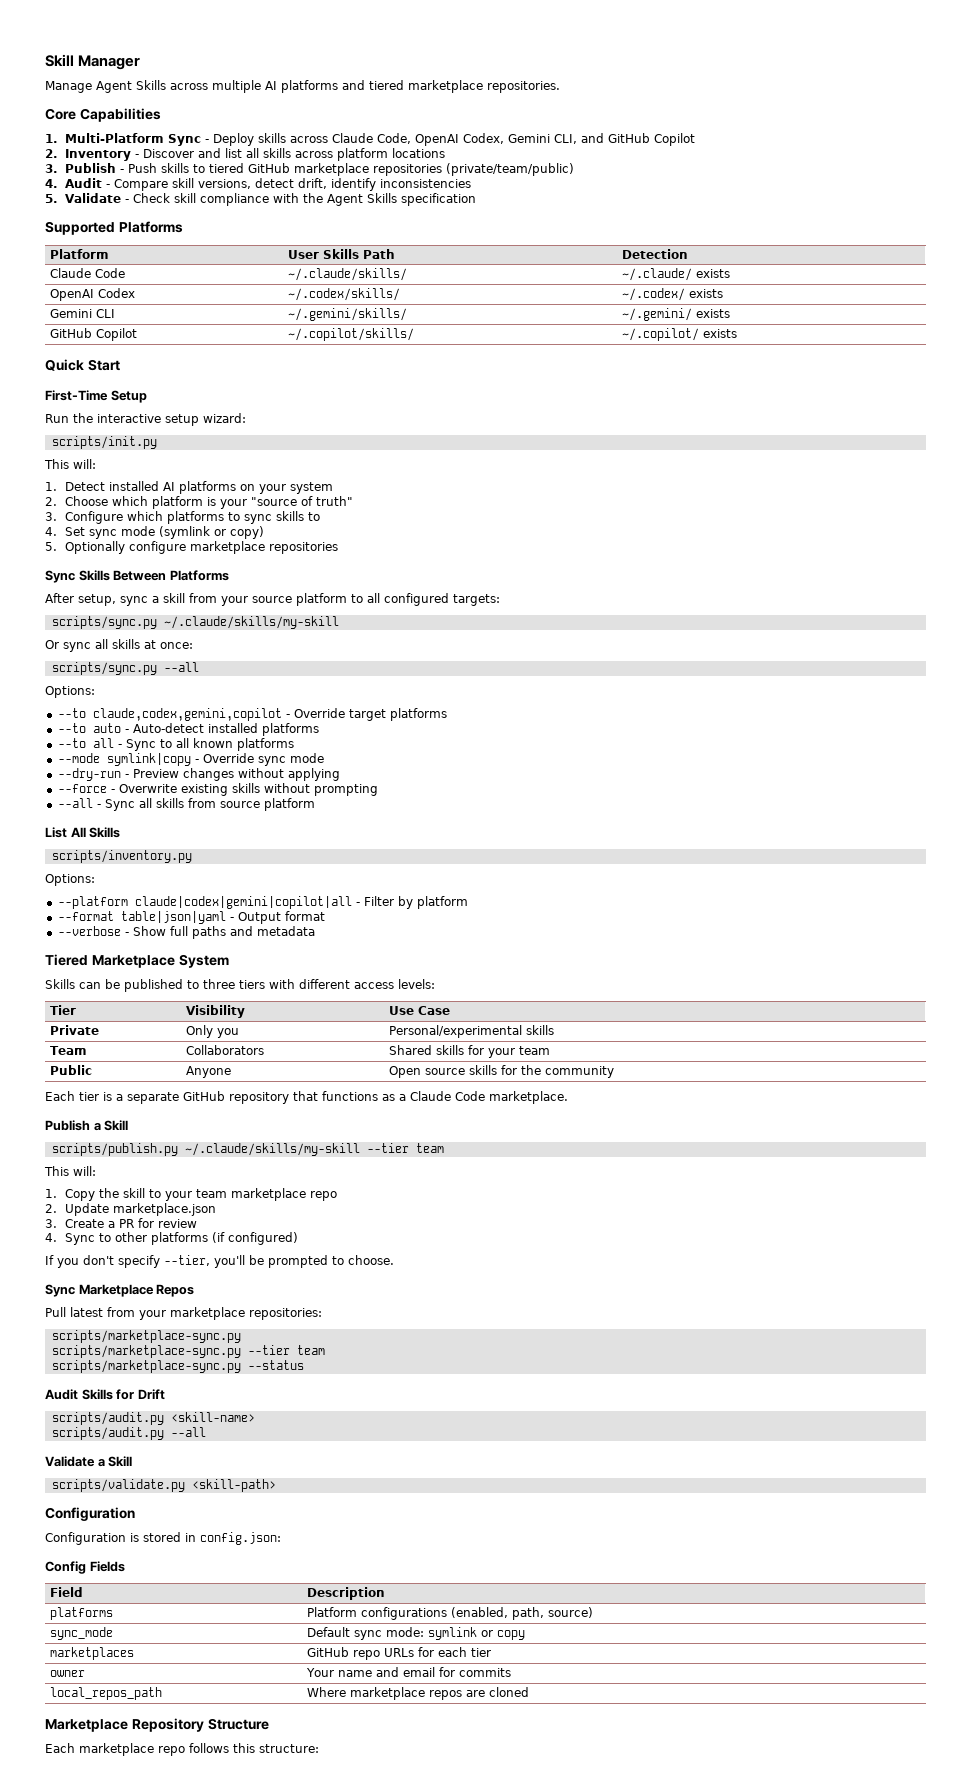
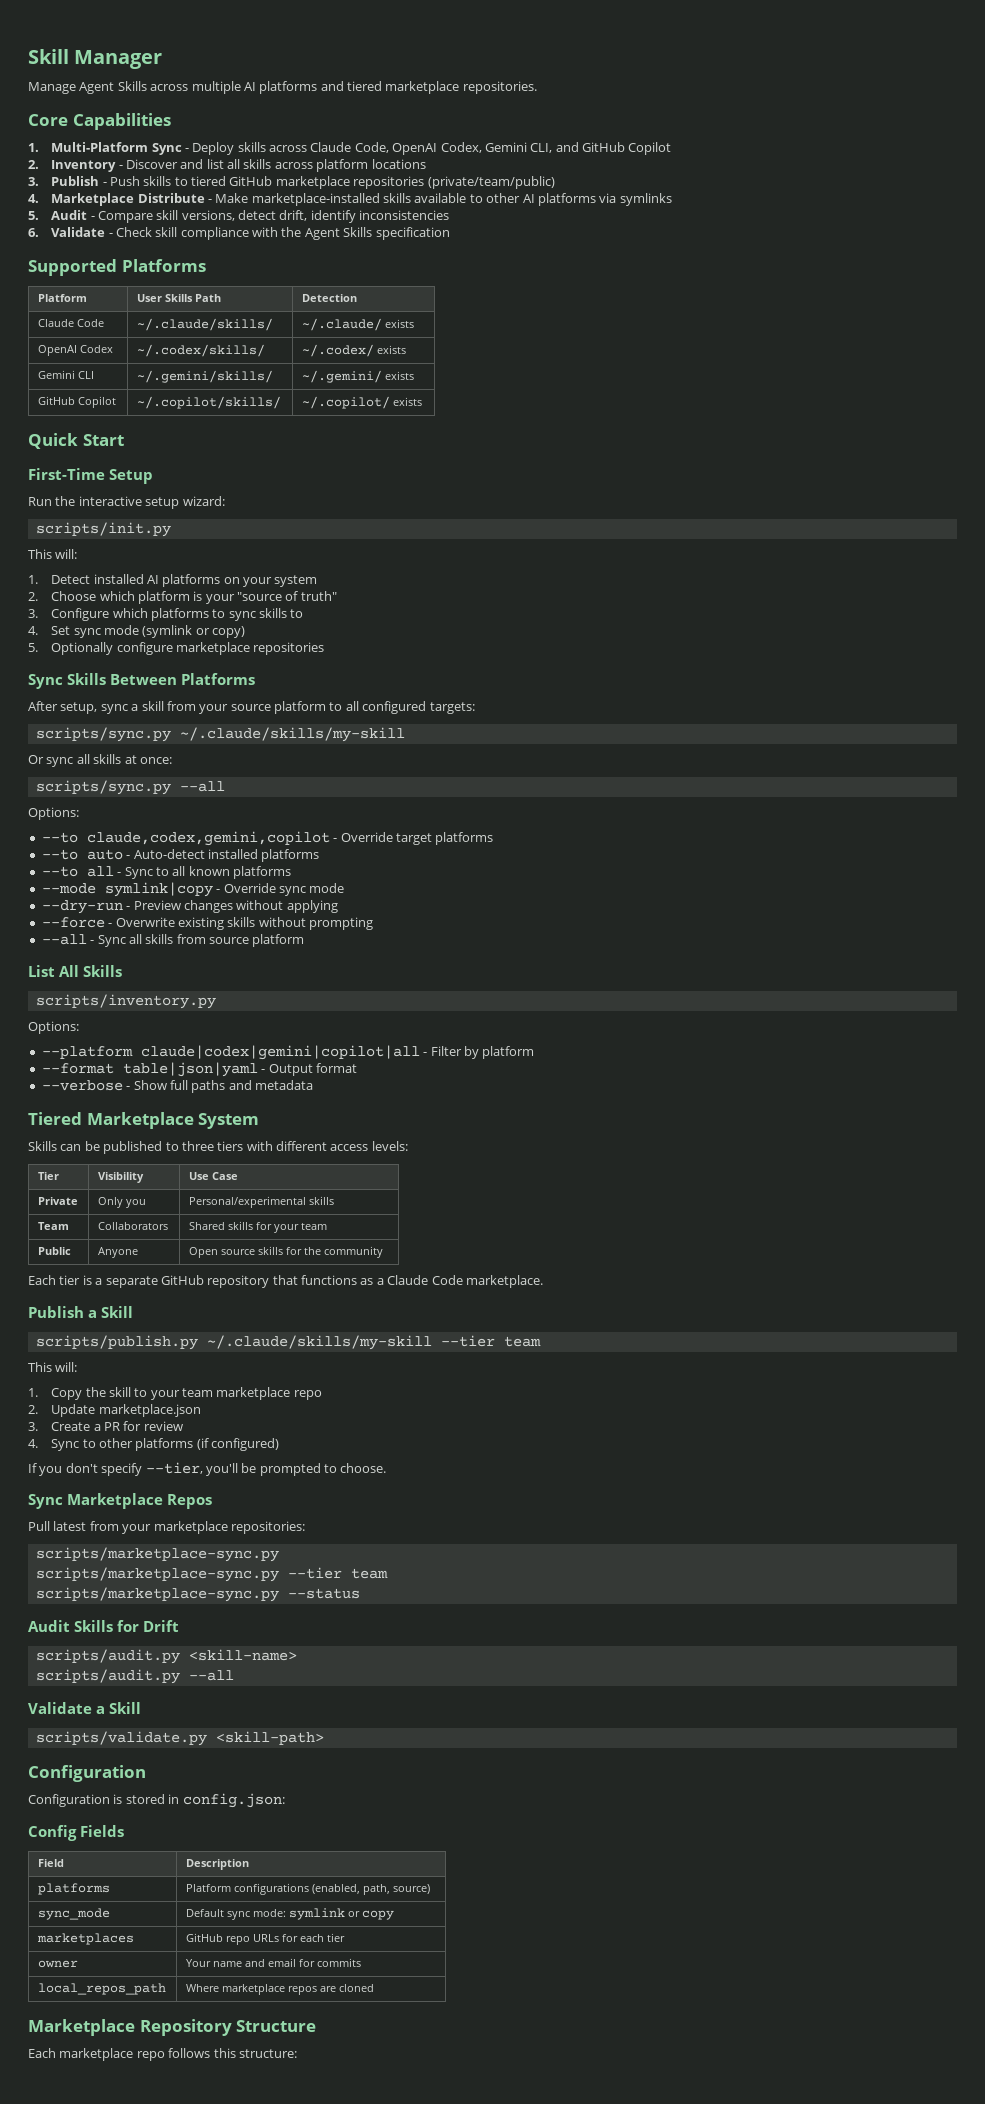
(58, 183) none -> [51,193,672,206] [28,211,39,220] Marketplace Distribute - Make marketplace-installed skills available to other AI platforms via symlinks // 5.
[45,194,58,203] 5. -> [28,228,39,237] 6.

